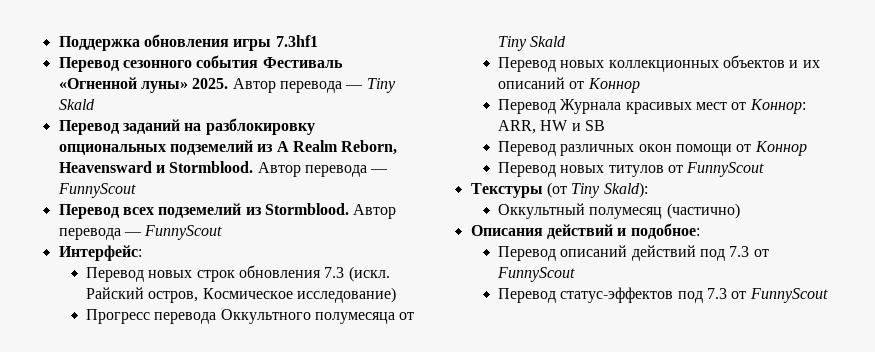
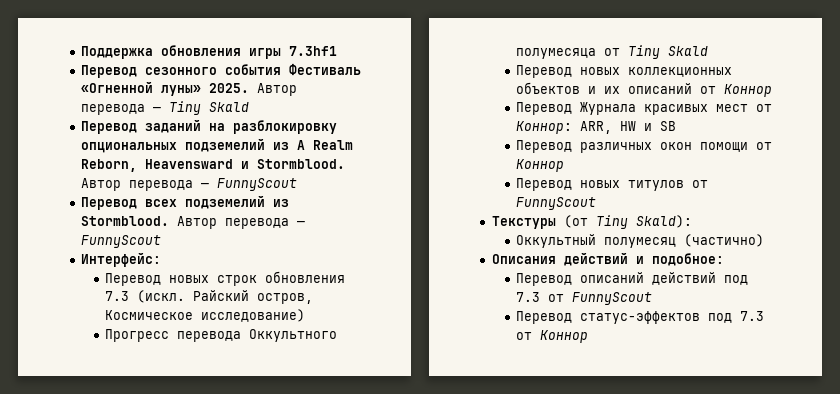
[749,288,828,303] FunnyScout -> [539,330,588,343] Коннор

